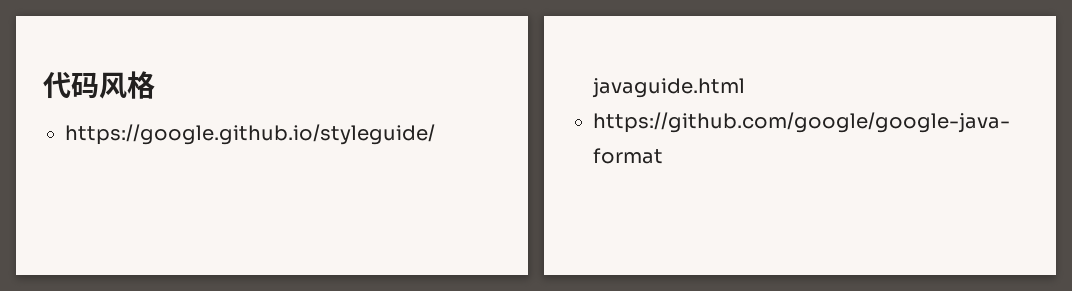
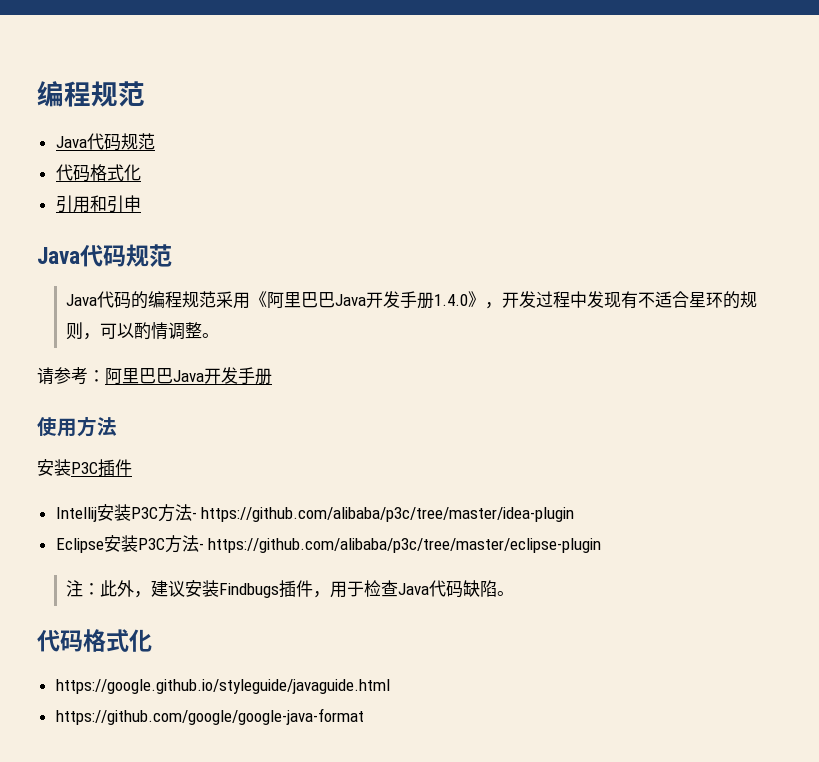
[43,71,155,99] 代码风格 -> [37,81,145,107] [55,133,155,151] [55,164,141,182] [55,195,141,213] [37,244,172,267] [66,291,758,309] [66,322,220,340] [37,367,272,385] [37,416,117,437] [37,459,132,477] [55,504,575,522] [55,535,602,553] [66,580,515,598] [37,629,152,652] 编程规范 // Java代码规范 // 代码格式化 // 引用和引申 // Java代码规范 // Java代码的编程规范采用《阿里巴巴Java开发手册1.4.0》，开发过程中发现有不适合星环的规则，可以酌情调整。 // 请参考：阿里巴巴Java开发手册 // 使用方法 // 安装P3C插件 // Intellij安装P3C方法- https://github.com/alibaba/p3c/tree/master/idea-plugin // Eclipse安装P3C方法- https://github.com/alibaba/p3c/tree/master/eclipse-plugin // 注：此外，建议安装Findbugs插件，用于检查Java代码缺陷。 // 代码格式化

